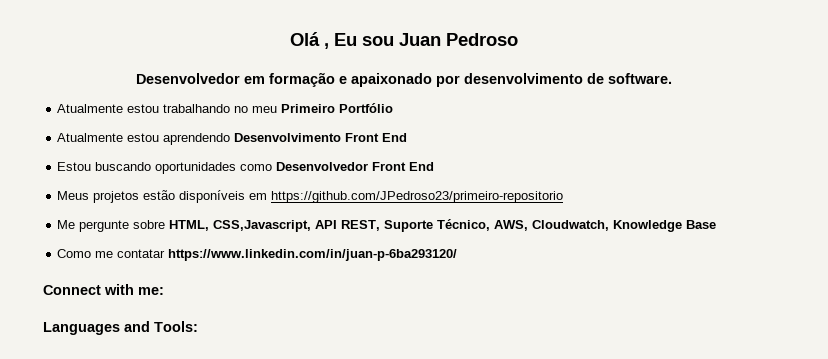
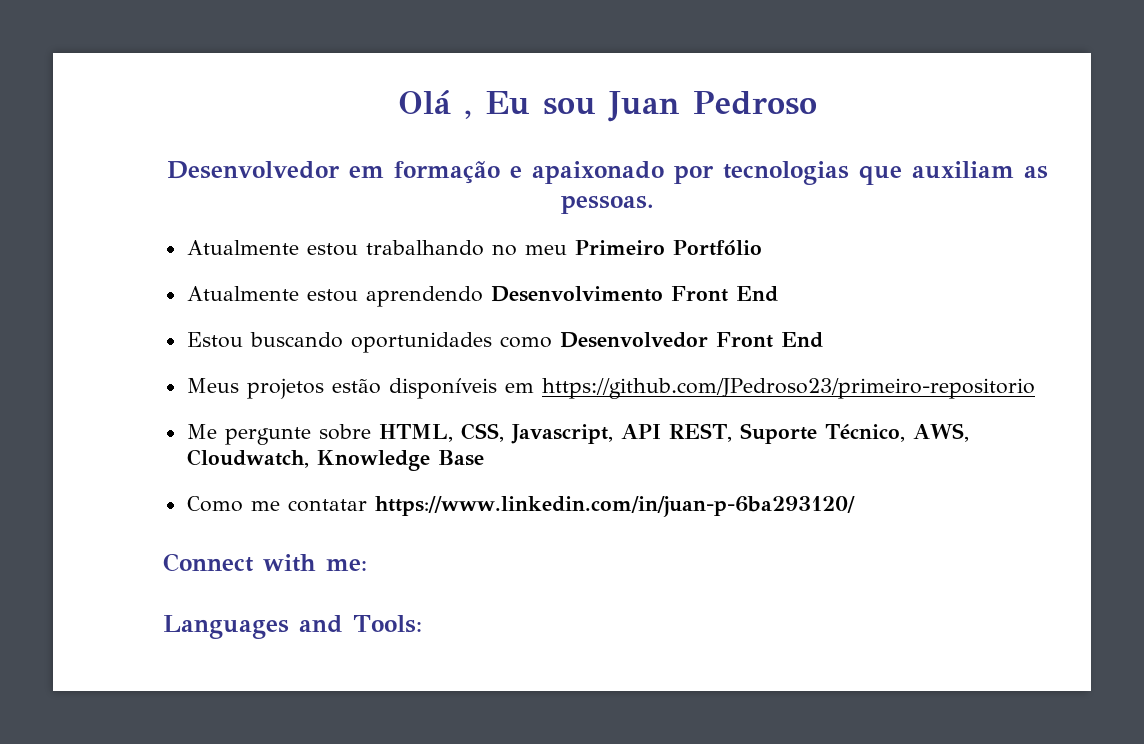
[463,73,672,84] desenvolvimento de software. -> [722,161,1048,185] [560,195,654,214] tecnologias que auxiliam as pessoas.
[213,220,312,232] CSS,Javascript, -> [460,423,613,444] CSS, Javascript,

